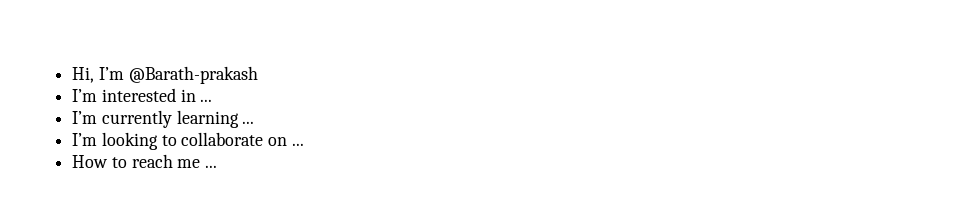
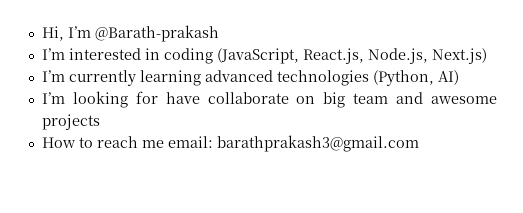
[200,99,213,102] [72,110,255,128] [72,132,304,150] ... // I’m currently learning ... // I’m looking to collaborate on ... -> [163,48,487,64] [41,70,459,86] [41,91,497,108] [41,114,100,130] coding (JavaScript, React.js, Node.js, Next.js) // I’m currently learning advanced technologies (Python, AI) // I’m looking for have collaborate on big team and awesome projects
[205,165,218,168] ... -> [167,135,419,152] email: barathprakash3@gmail.com

